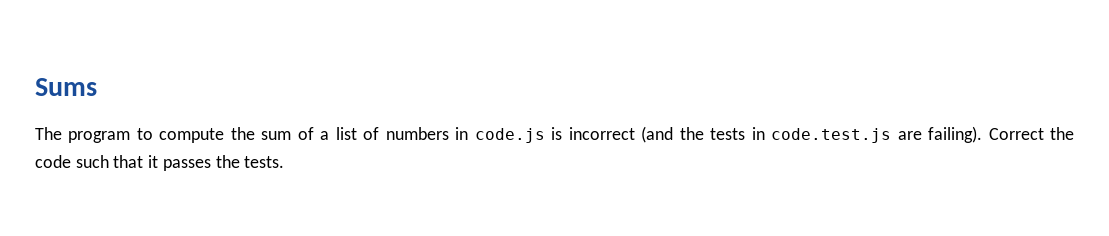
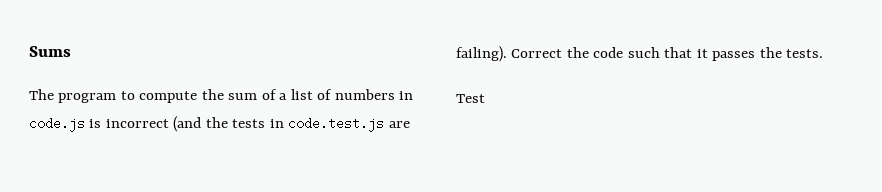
(285, 162) none -> [456,94,485,103] // Test

